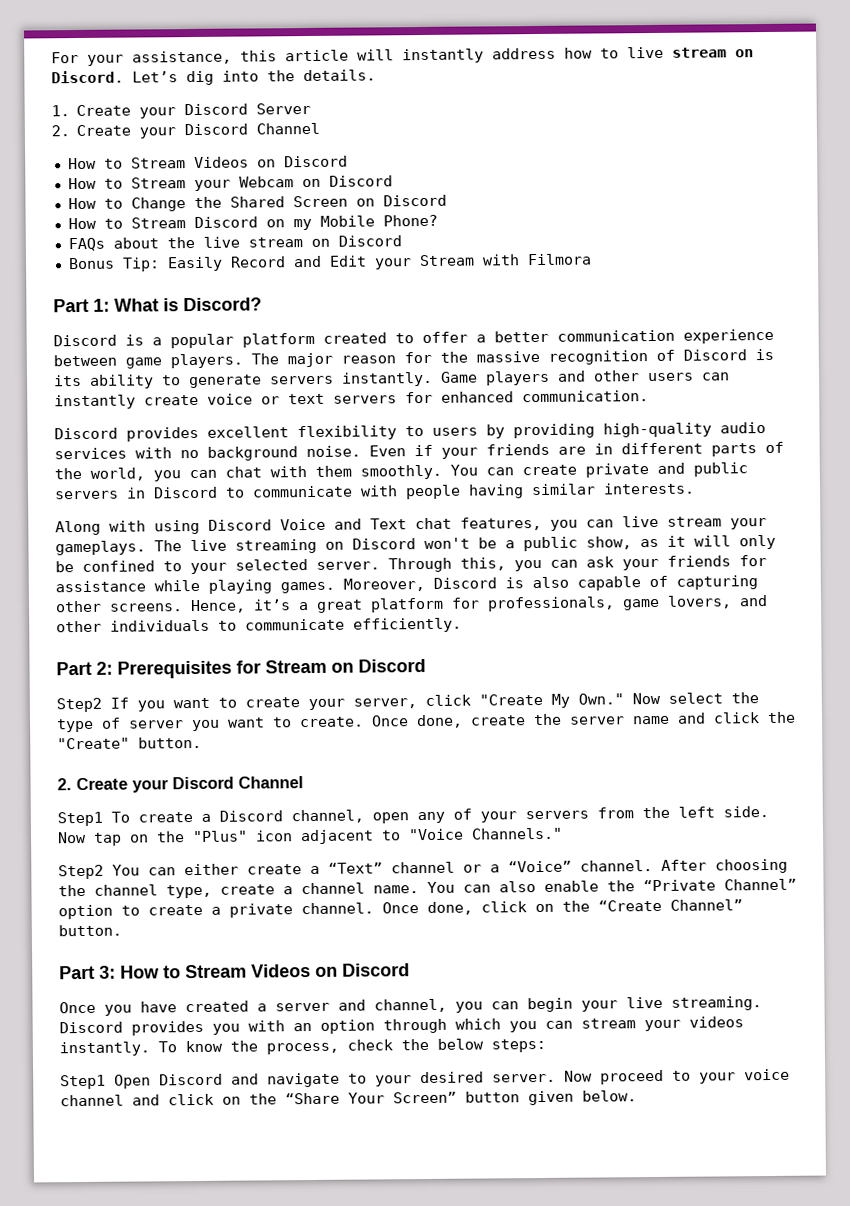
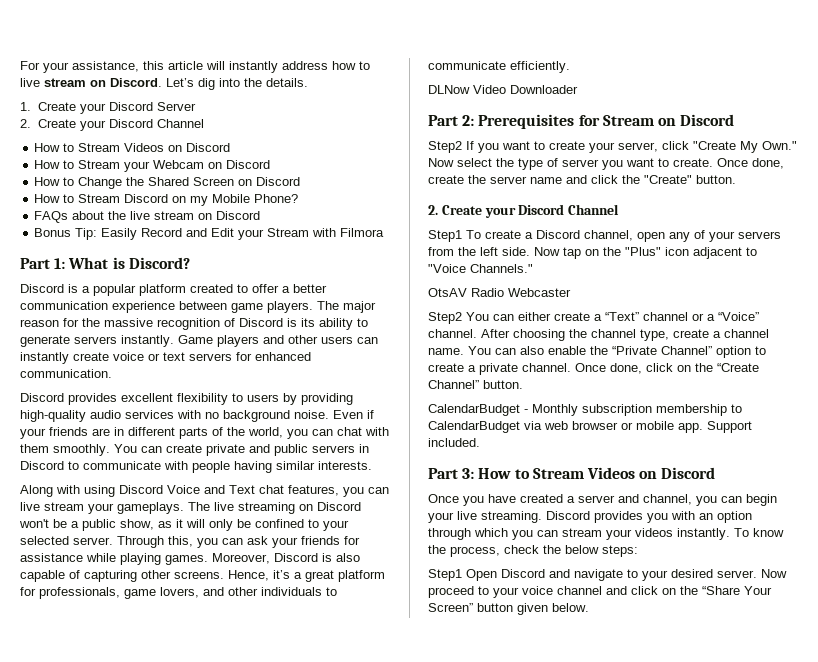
(462, 625) none -> [428,85,578,94] // DLNow Video Downloader
(563, 833) none -> [428,288,571,297] // OtsAV Radio Webcaster
(122, 930) none -> [428,404,742,416] [428,421,752,433] [428,438,480,447] // CalendarBudget - Monthly subscription membership to CalendarBudget via web browser or mobile app. Support included.

